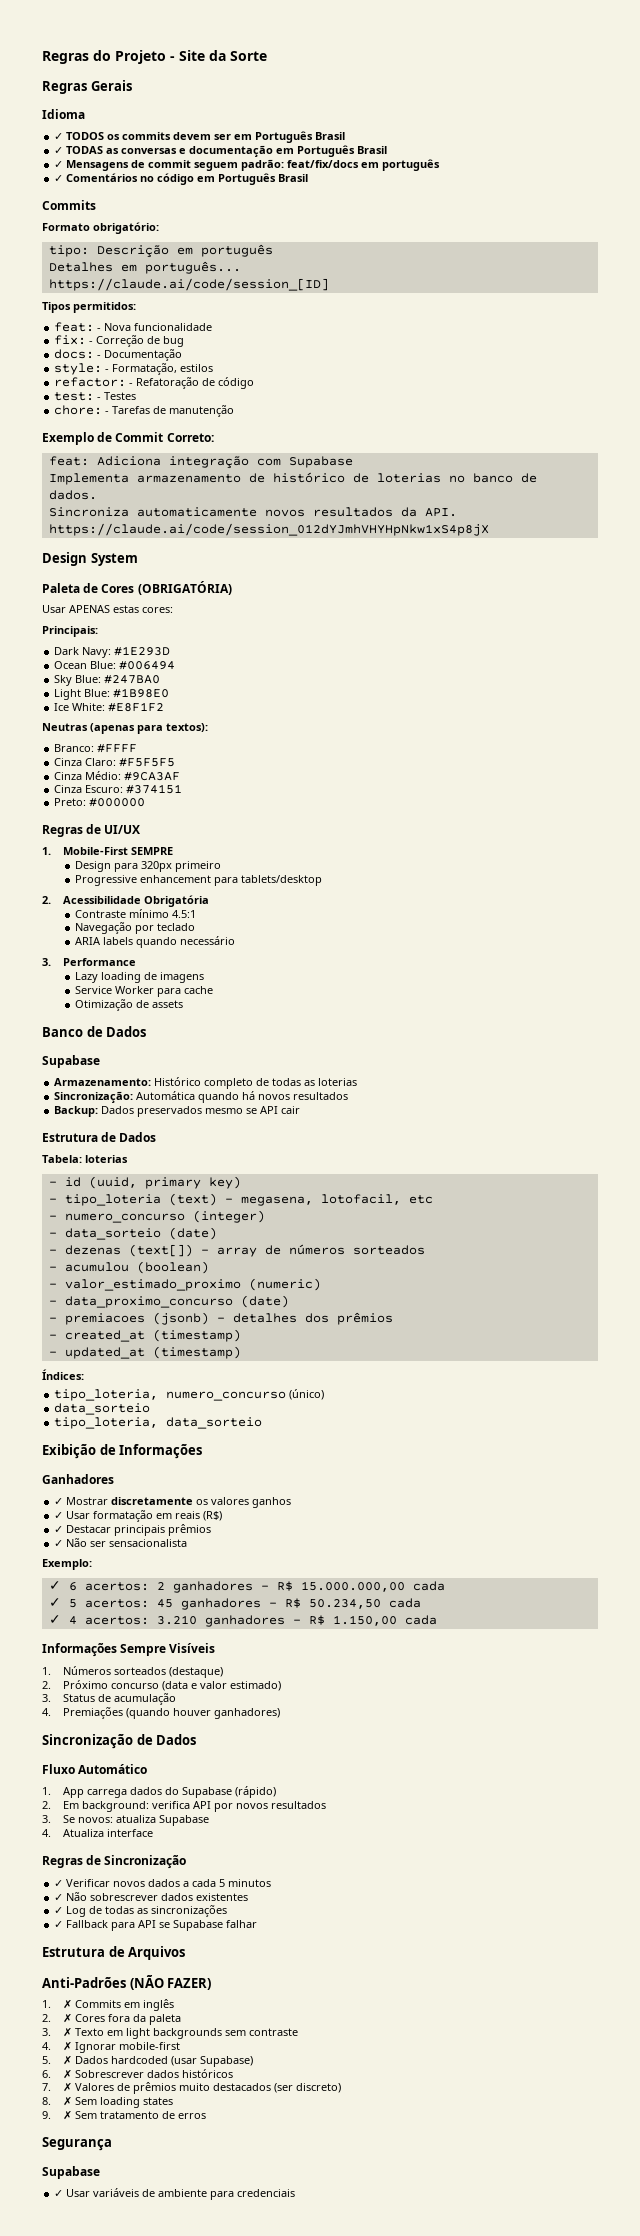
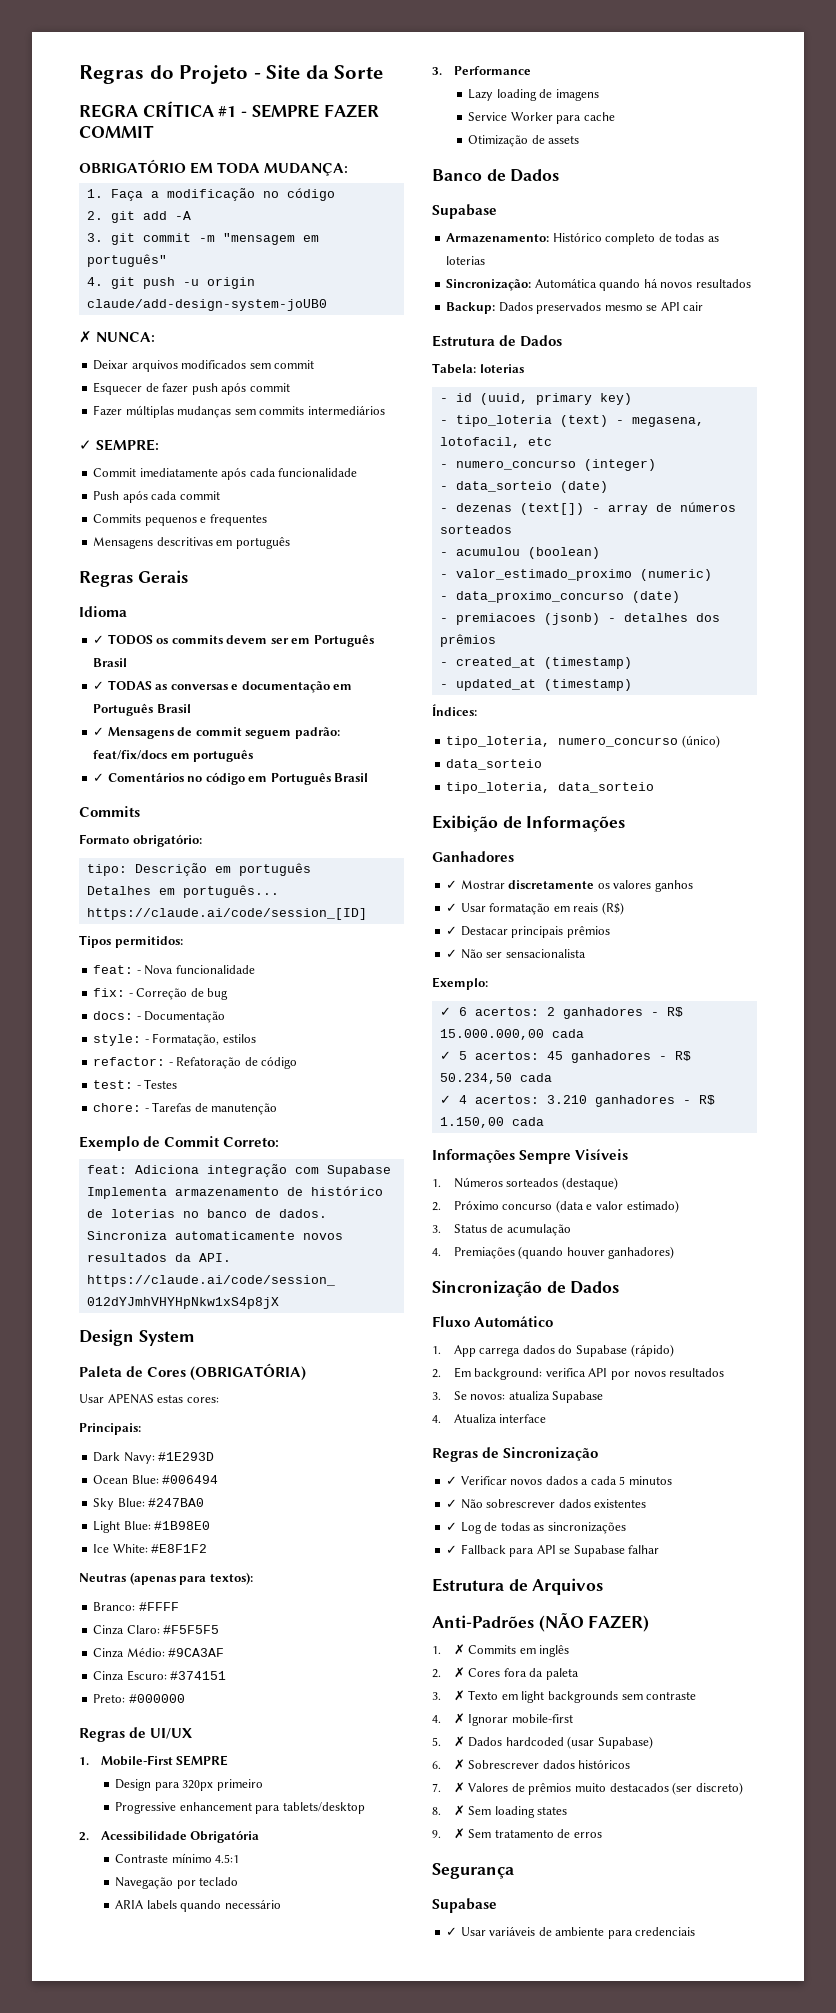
(267, 56) none -> [79,101,379,118] [79,125,154,138] [79,159,349,176] [86,188,335,201] [86,211,191,223] [86,233,319,245] [86,254,167,267] [86,277,255,289] [86,299,327,311] [79,331,156,343] [93,360,315,372] [93,382,290,395] [93,405,385,418] [79,439,160,451] [93,467,358,480] [93,490,220,503] [93,514,267,526] [93,537,290,549] // REGRA CRÍTICA #1 - SEMPRE FAZER COMMIT // OBRIGATÓRIO EM TODA MUDANÇA: // 1. Faça a modificação no código // 2. git add -A // 3. git commit -m "mensagem em português" // 4. git push -u origin claude/add-design-system-joUB0 // ✗ NUNCA: // Deixar arquivos modificados sem commit // Esquecer de fazer push após commit // Fazer múltiplas mudanças sem commits intermediários // ✓ SEMPRE: // Commit imediatamente após cada funcionalidade // Push após cada commit // Commits pequenos e frequentes // Mensagens descritivas em português

